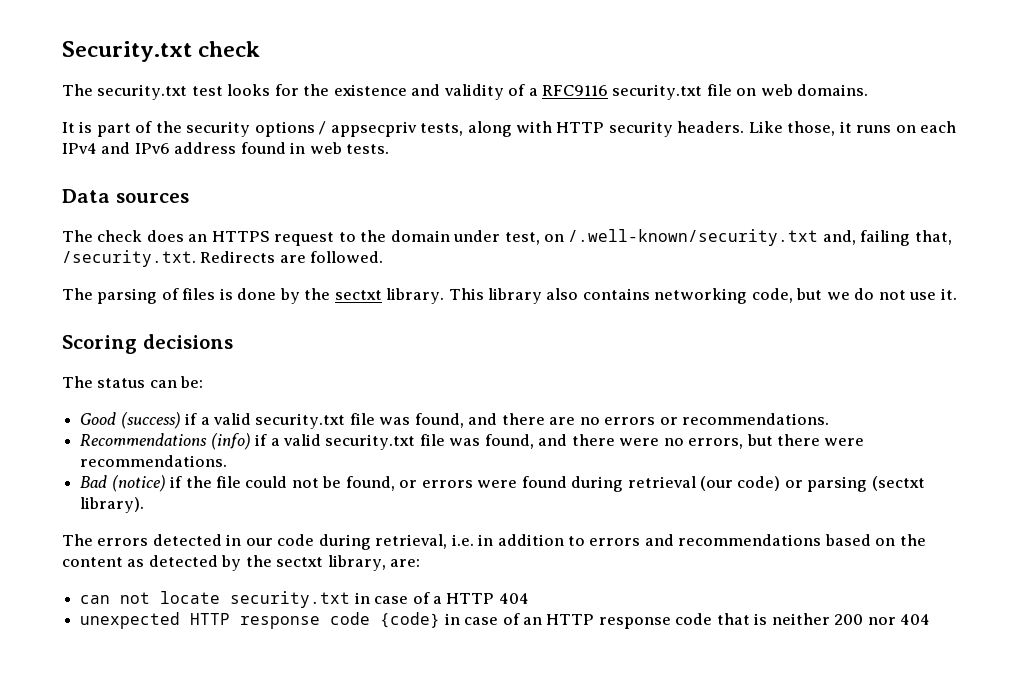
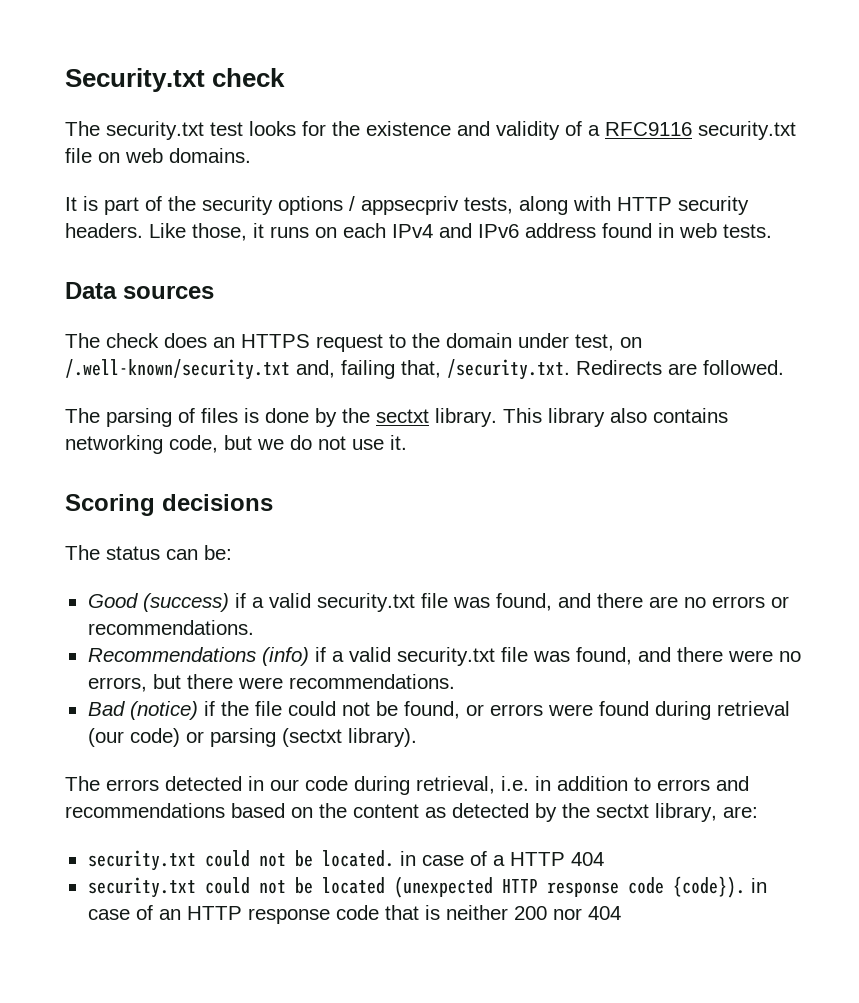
[80,591,351,608] can not locate security.txt -> [87,850,394,871] security.txt could not be located.
[80,612,441,629] unexpected HTTP response code {code} -> [87,876,745,898] security.txt could not be located (unexpected HTTP response code {code}).

